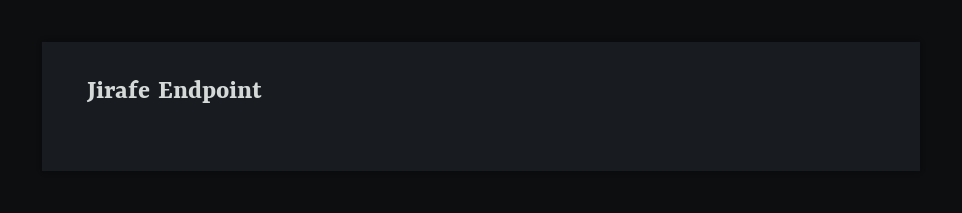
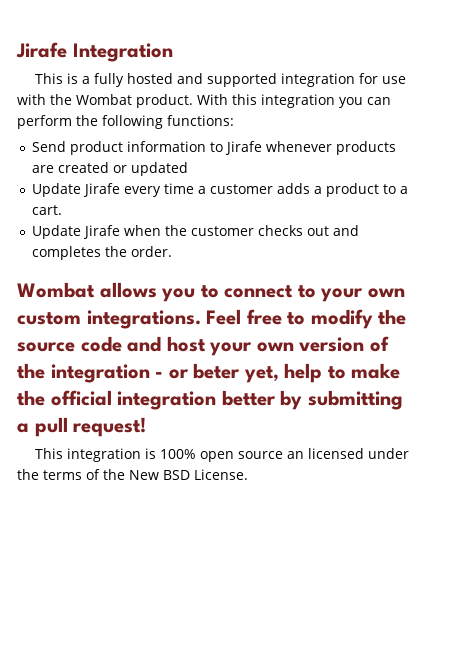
[86,80,262,103] Jirafe Endpoint -> [16,42,173,62] [35,73,407,87] [17,94,391,108] [17,115,234,129] [31,141,396,155] [31,162,188,176] [31,183,408,197] [31,205,62,215] [31,225,359,239] [31,246,172,260] [17,282,405,302] [17,309,407,329] [17,336,389,356] [17,363,401,383] [17,390,403,410] [17,417,147,437] [35,448,410,462] [17,469,248,480] Jirafe Integration // This is a fully hosted and supported integration for use with the Wombat product. With this integration you can perform the following functions: // Send product information to Jirafe whenever products are created or updated // Update Jirafe every time a customer adds a product to a cart. // Update Jirafe when the customer checks out and completes the order. // Wombat allows you to connect to your own custom integrations. Feel free to modify the source code and host your own version of the integration - or beter yet, help to make the official integration better by submitting a pull request! // This integration is 100% open source an licensed under the terms of the New BSD License.

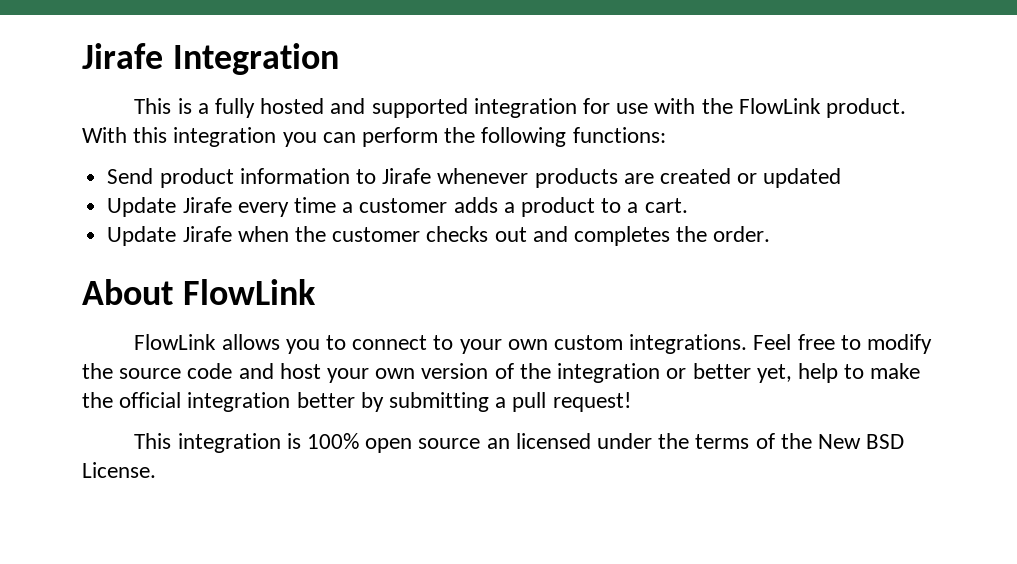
[76,94,132,105] Wombat -> [738,98,821,114] FlowLink
[17,282,95,298] Wombat -> [82,279,316,305] [134,334,217,350] About FlowLink // FlowLink
[155,363,241,379] - or beter -> [666,363,751,379] or better

